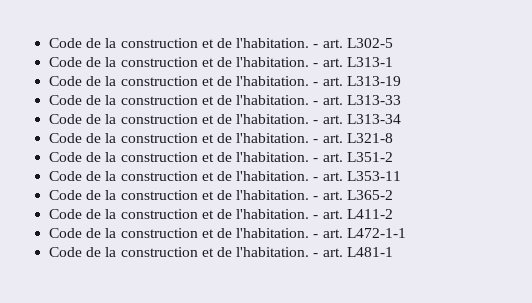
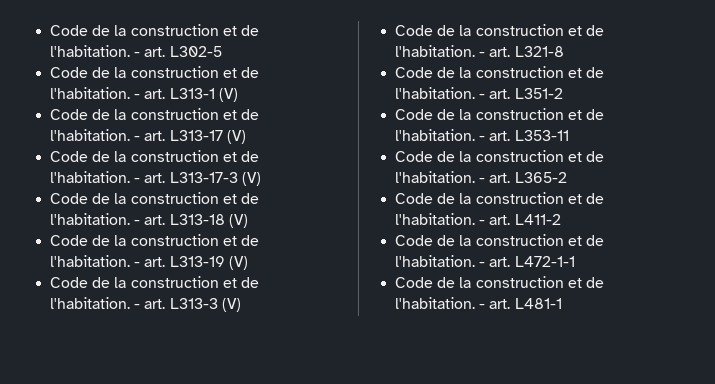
(393, 62) none -> [218,88,238,102] [50,108,259,120] [50,129,246,144] [50,150,259,162] [50,171,261,186] [50,192,259,204] [50,213,248,228] (V) // Code de la construction et de l'habitation. - art. L313-17 (V) // Code de la construction et de l'habitation. - art. L313-17-3 (V) // Code de la construction et de l'habitation. - art. L313-18 (V)
[49,95,401,105] [49,114,401,124] // Code de la construction et de l'habitation. - art. L313-33 // Code de la construction et de l'habitation. - art. L313-34 -> [228,256,248,270] [50,276,259,288] [50,297,241,312] (V) // Code de la construction et de l'habitation. - art. L313-3 (V)

